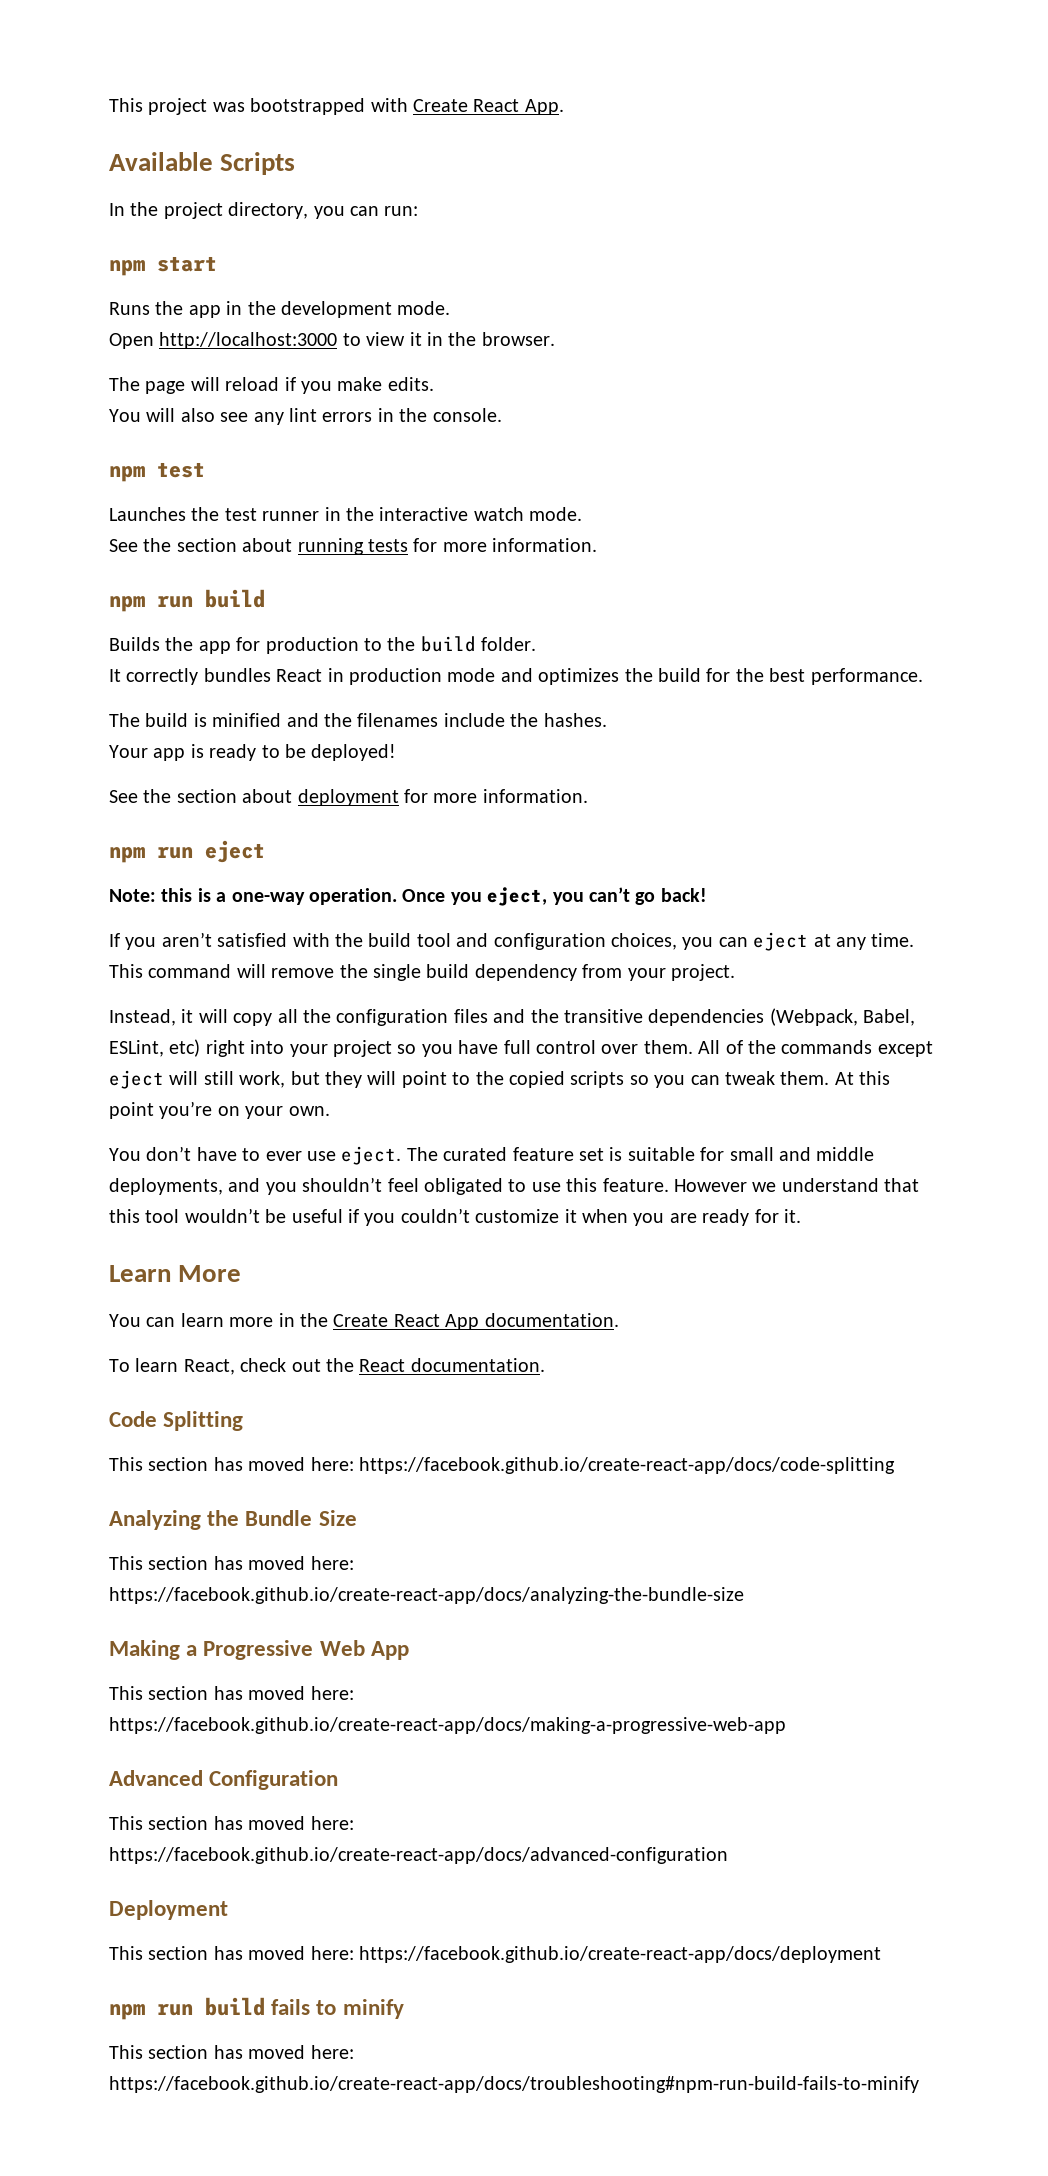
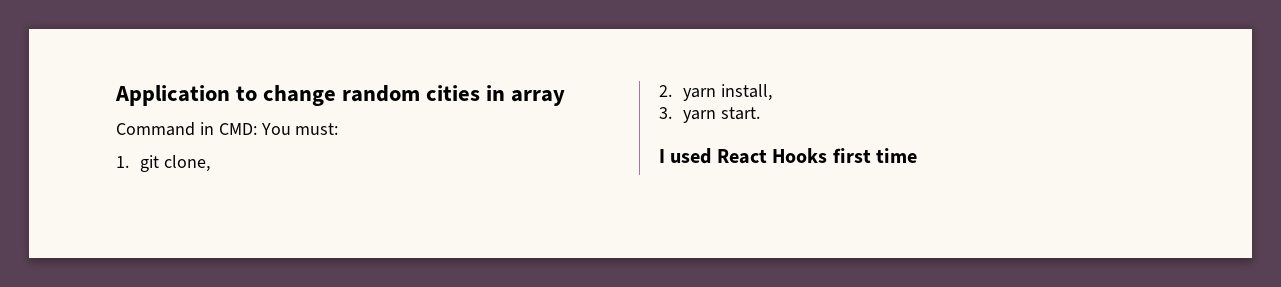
[109,98,564,115] [109,152,296,175] [109,202,419,219] [109,256,217,276] [109,301,451,318] [109,332,555,349] [109,377,434,394] [109,408,502,425] [109,462,205,482] [109,507,583,521] [109,538,598,555] [109,589,265,612] [109,636,537,654] [109,668,923,685] [109,713,607,727] [109,744,397,761] [109,789,588,806] [109,840,265,863] [109,887,707,906] [109,932,915,951] [109,964,735,981] [109,1008,916,1026] [109,1039,933,1057] [109,1070,891,1089] [109,1101,330,1119] [109,1146,875,1165] [109,1177,920,1195] [109,1208,801,1226] [109,1265,242,1282] [109,1313,619,1330] [109,1358,545,1375] [109,1411,244,1431] [109,1457,895,1474] [109,1510,357,1530] [109,1556,354,1570] [109,1587,744,1604] [109,1640,409,1660] [109,1686,354,1700] [109,1717,786,1734] [109,1770,339,1790] [109,1816,354,1830] [109,1847,728,1864] [109,1900,228,1920] [109,1946,881,1963] [109,1997,404,2020] [109,2045,354,2059] [109,2076,919,2093] This project was bootstrapped with Create React App. // Available Scripts // In the project directory, you can run: // npm start // Runs the app in the development mode. // Open http://localhost:3000 to view it in the browser. // The page will reload if you make edits. // You will also see any lint errors in the console. // npm test // Launches the test runner in the interactive watch mode. // See the section about running tests for more information. // npm run build // Builds the app for production to the build folder. // It correctly bundles React in production mode and optimizes the build for the best performance. // The build is minified and the filenames include the hashes. // Your app is ready to be deployed! // See the section about deployment for more information. // npm run eject // Note: this is a one-way operation. Once you eject, you can’t go back! // If you aren’t satisfied with the build tool and configuration choices, you can eject at any time. This command will remove the single build dependency from your project. // Instead, it will copy all the configuration files and the transitive dependencies (Webpack, Babel, ESLint, etc) right into your project so you have full control over them. All of the commands except eject will still work, but they will point to the copied scripts so you can tweak them. At this point you’re on your own. // You don’t have to ever use eject. The curated feature set is suitable for small and middle deployments, and you shouldn’t feel obligated to use this feature. However we understand that this tool wouldn’t be useful if you couldn’t customize it when you are ready for it. // Learn More // You can learn more in the Create React App documentation. // To learn React, check out the React documentation. // Code Splitting // This section has moved here: https://facebook.github.io/create-react-app/docs/code-splitting // Analyzing the Bundle Size // This section has moved here: https://facebook.github.io/create-react-app/docs/analyzing-the-bundle-size // Making a Progressive Web App // This section has moved here: https://facebook.github.io/create-react-app/docs/making-a-progressive-web-app // Advanced Configuration // This section has moved here: https://facebook.github.io/create-react-app/docs/advanced-configuration // Deployment // This section has moved here: https://facebook.github.io/create-react-app/docs/deployment // npm run build fails to minify // This section has moved here: https://facebook.github.io/create-react-app/docs/troubleshooting#npm-run-build-fails-to-minify -> [115,85,566,106] [116,122,339,136] [116,155,211,172] [659,84,773,101] [659,107,761,123] [659,148,917,164] Application to change random cities in array // Command in CMD: You must: // 1. git clone, // 2. yarn install, // 3. yarn start. // I used React Hooks first time

